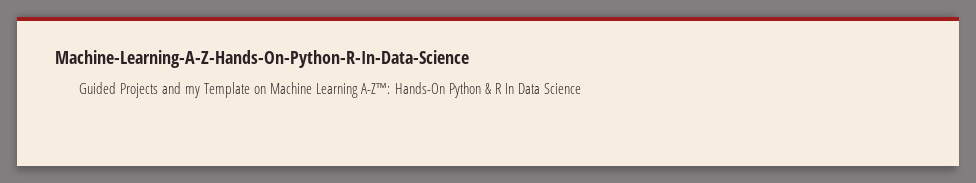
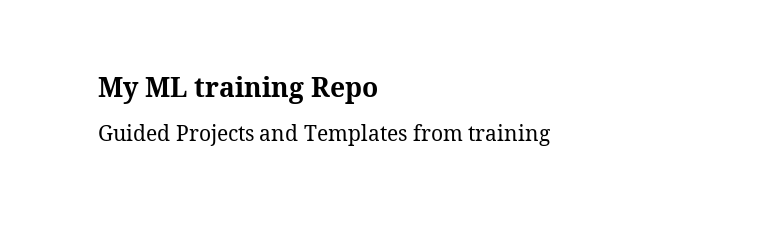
[55,50,469,68] Machine-Learning-A-Z-Hands-On-Python-R-In-Data-Science -> [98,76,379,104] My ML training Repo
[185,82,581,98] my Template on Machine Learning A-Z™: Hands-On Python & R In Data Science -> [304,124,552,146] Templates from training

